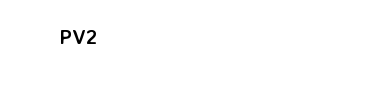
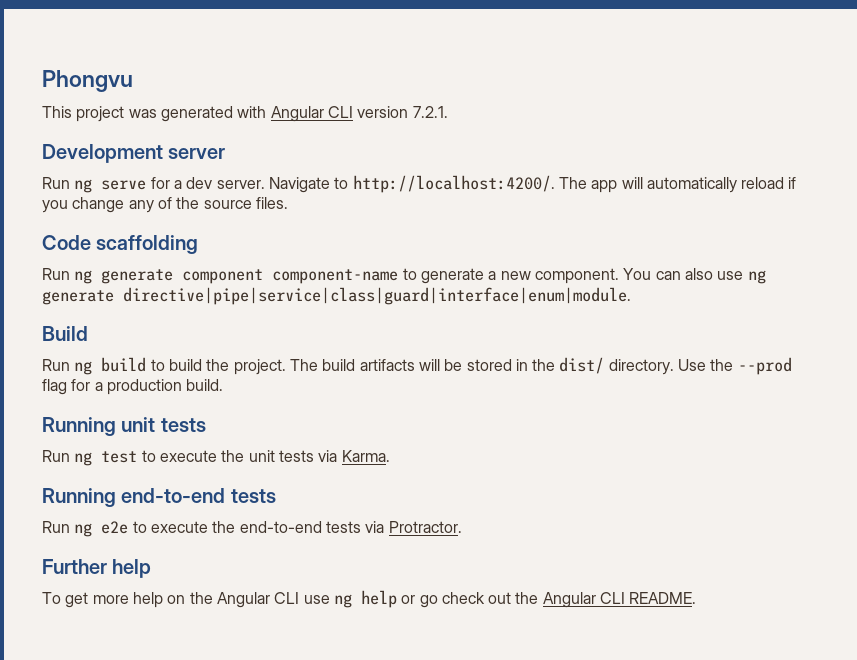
[59,30,97,44] PV2 -> [42,70,133,92] [42,106,448,122] [42,144,226,163] [42,175,797,193] [42,197,288,213] [42,235,199,254] [42,268,766,284] [42,287,631,305] [42,326,88,341] [42,357,792,375] [42,379,224,395] [42,417,206,436] [42,450,390,466] [42,488,276,507] [42,521,462,537] [42,559,152,578] [42,590,697,608] Phongvu // This project was generated with Angular CLI version 7.2.1. // Development server // Run ng serve for a dev server. Navigate to http://localhost:4200/. The app will automatically reload if you change any of the source files. // Code scaffolding // Run ng generate component component-name to generate a new component. You can also use ng generate directive|pipe|service|class|guard|interface|enum|module. // Build // Run ng build to build the project. The build artifacts will be stored in the dist/ directory. Use the --prod flag for a production build. // Running unit tests // Run ng test to execute the unit tests via Karma. // Running end-to-end tests // Run ng e2e to execute the end-to-end tests via Protractor. // Further help // To get more help on the Angular CLI use ng help or go check out the Angular CLI README.

